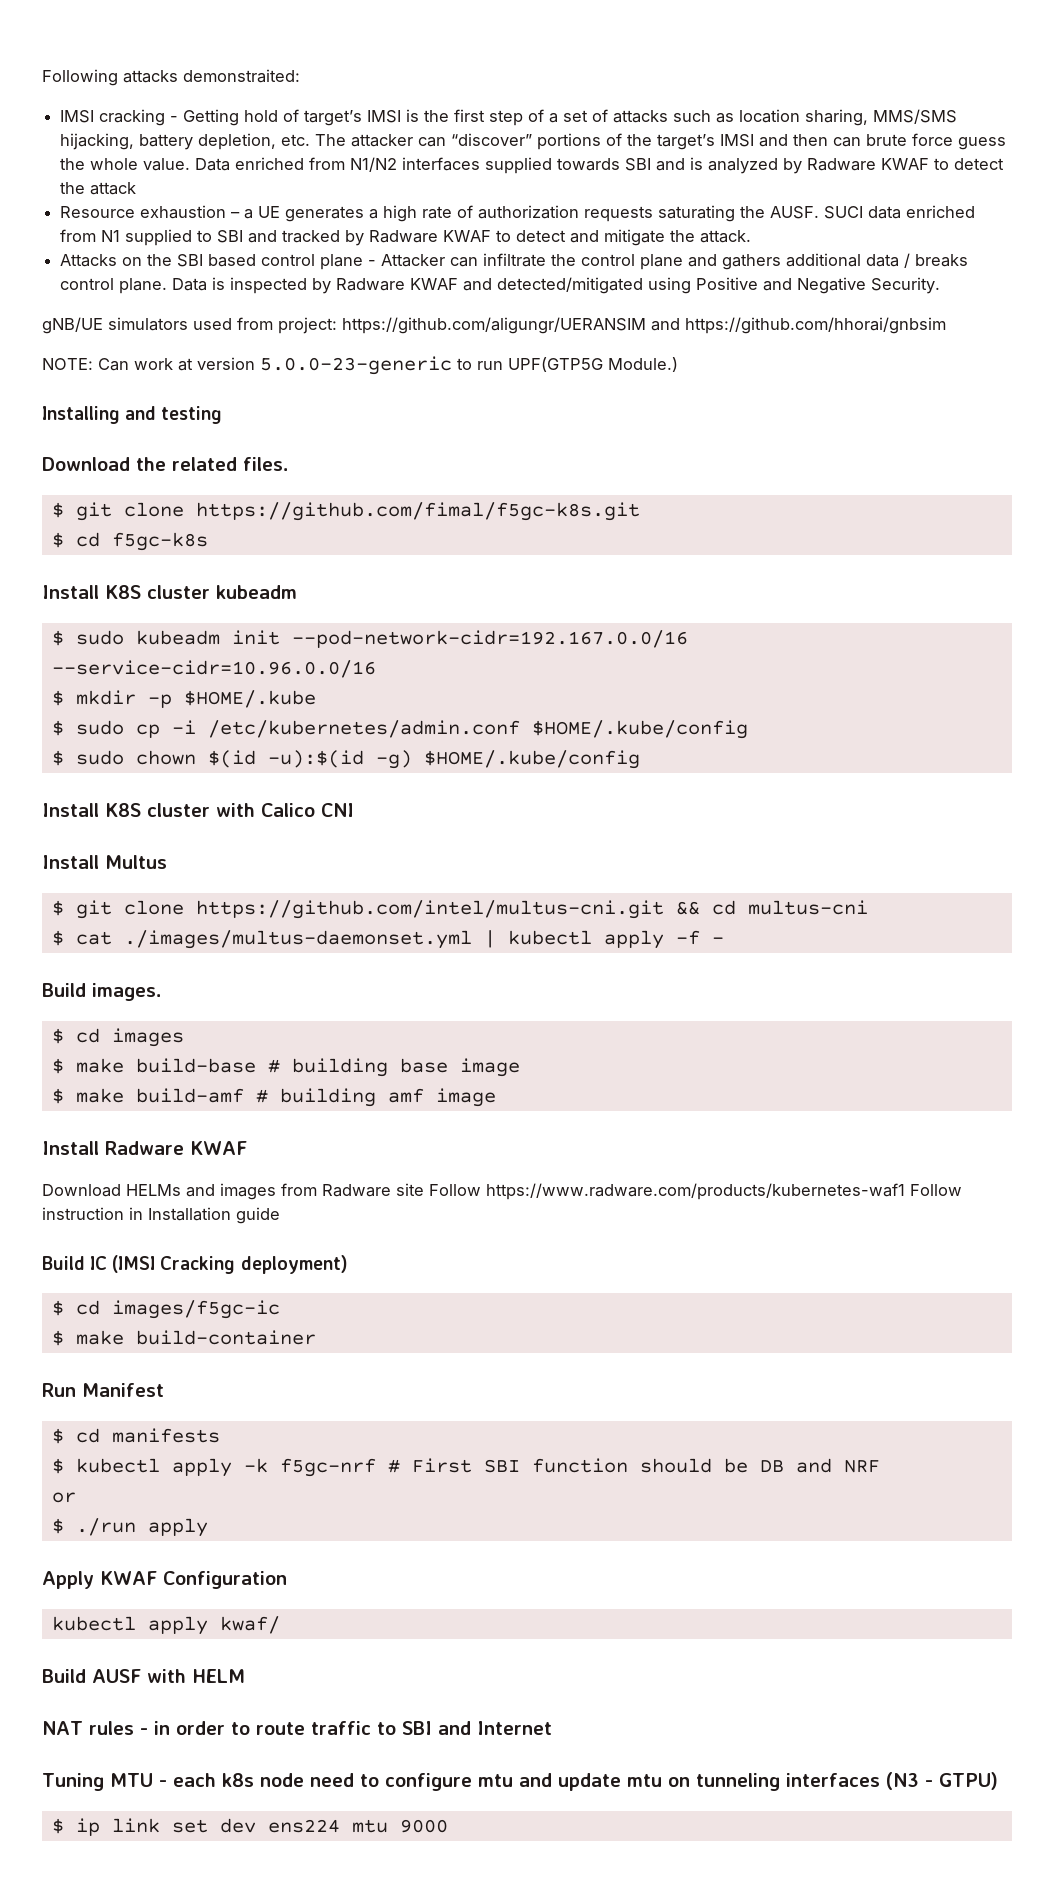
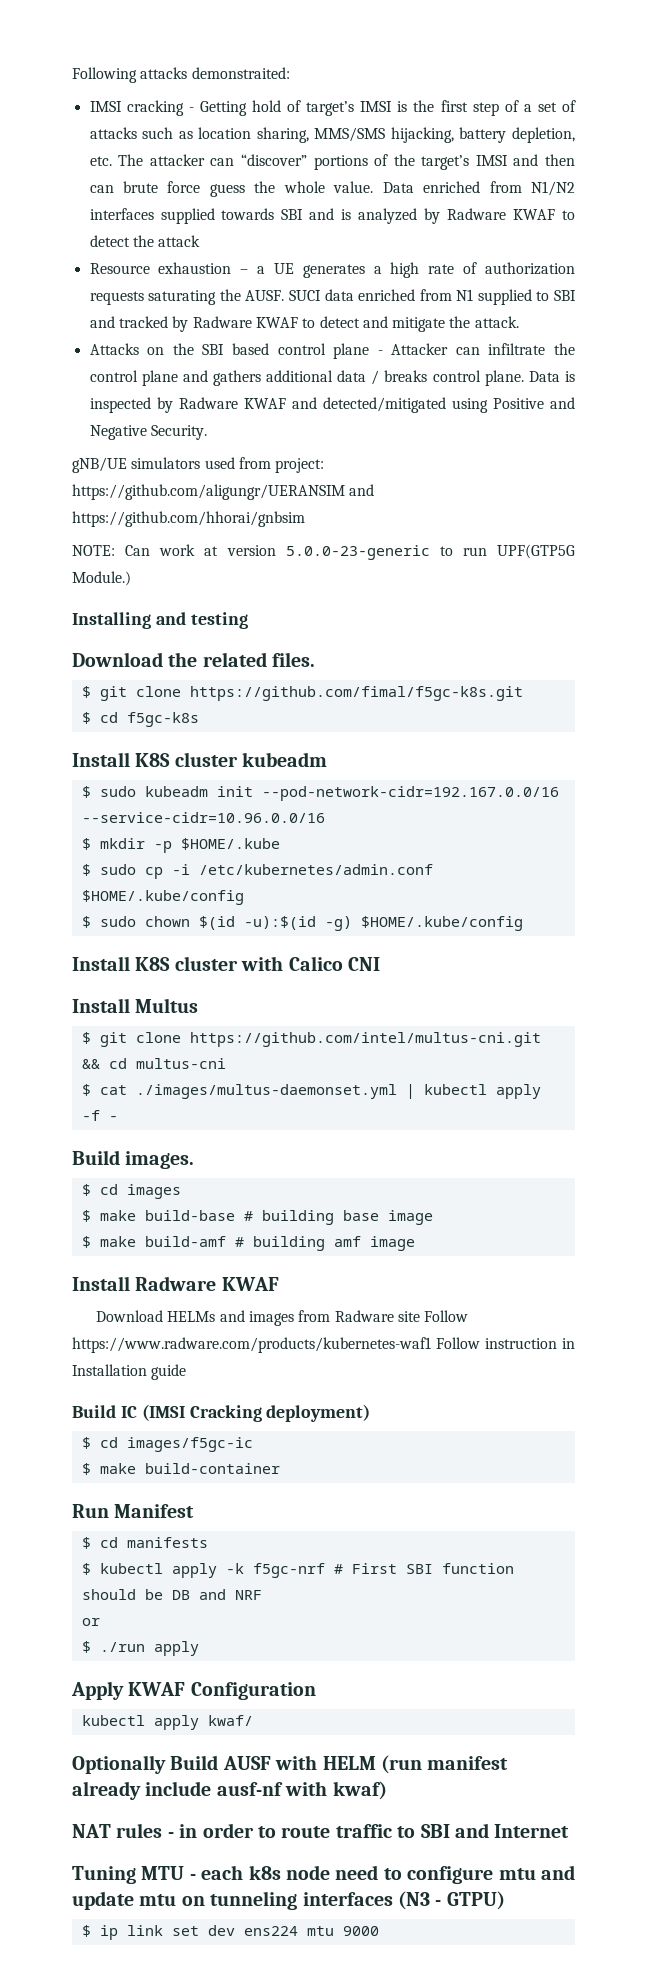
(280, 1625) none -> [72,1755,166,1774] Optionally
(245, 1676) none -> [381,1755,509,1774] [72,1781,387,1800] (run manifest already include ausf-nf with kwaf)

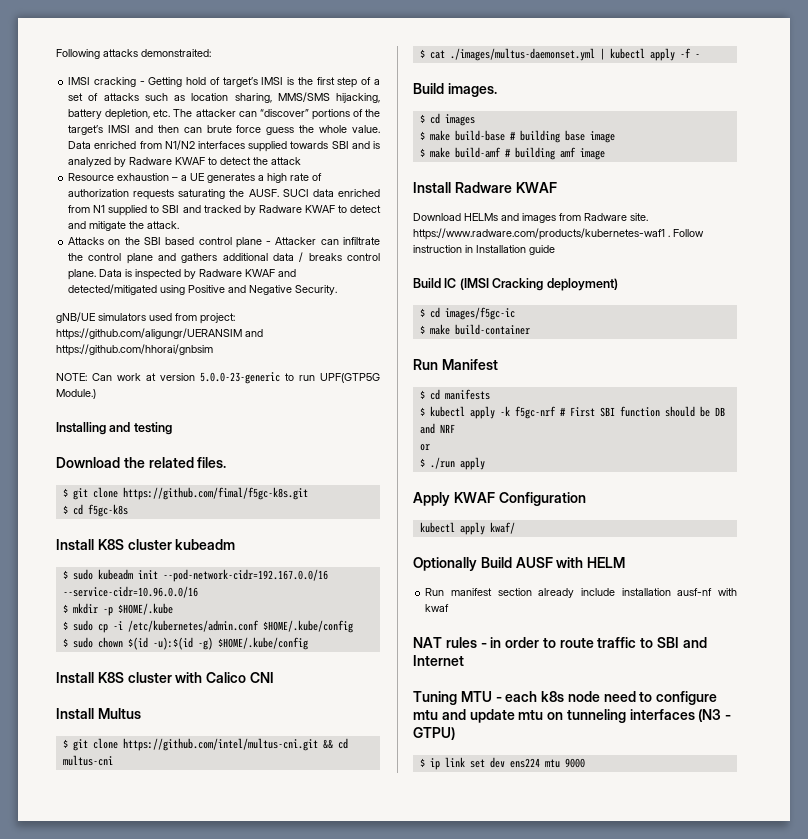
[397,1310,469,1322] [72,1337,431,1353] site Follow https://www.radware.com/products/kubernetes-waf1 -> [630,213,648,221] [413,228,670,240] site. https://www.radware.com/products/kubernetes-waf1 .
[381,1755,509,1774] (run manifest -> [425,588,532,596] // Run manifest section
(212, 1788) none -> [621,588,671,596] installation
[332,1781,387,1800] kwaf) -> [425,604,450,612] kwaf

